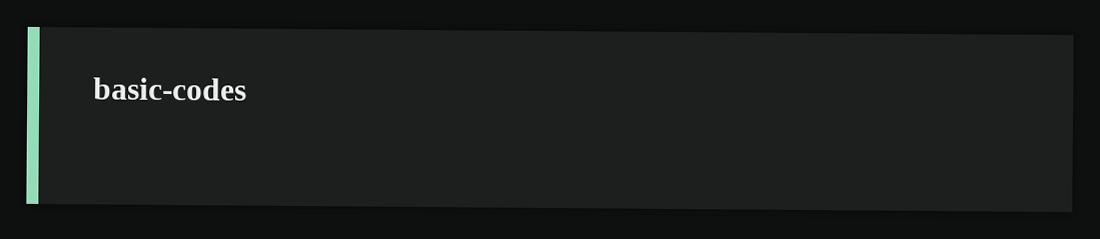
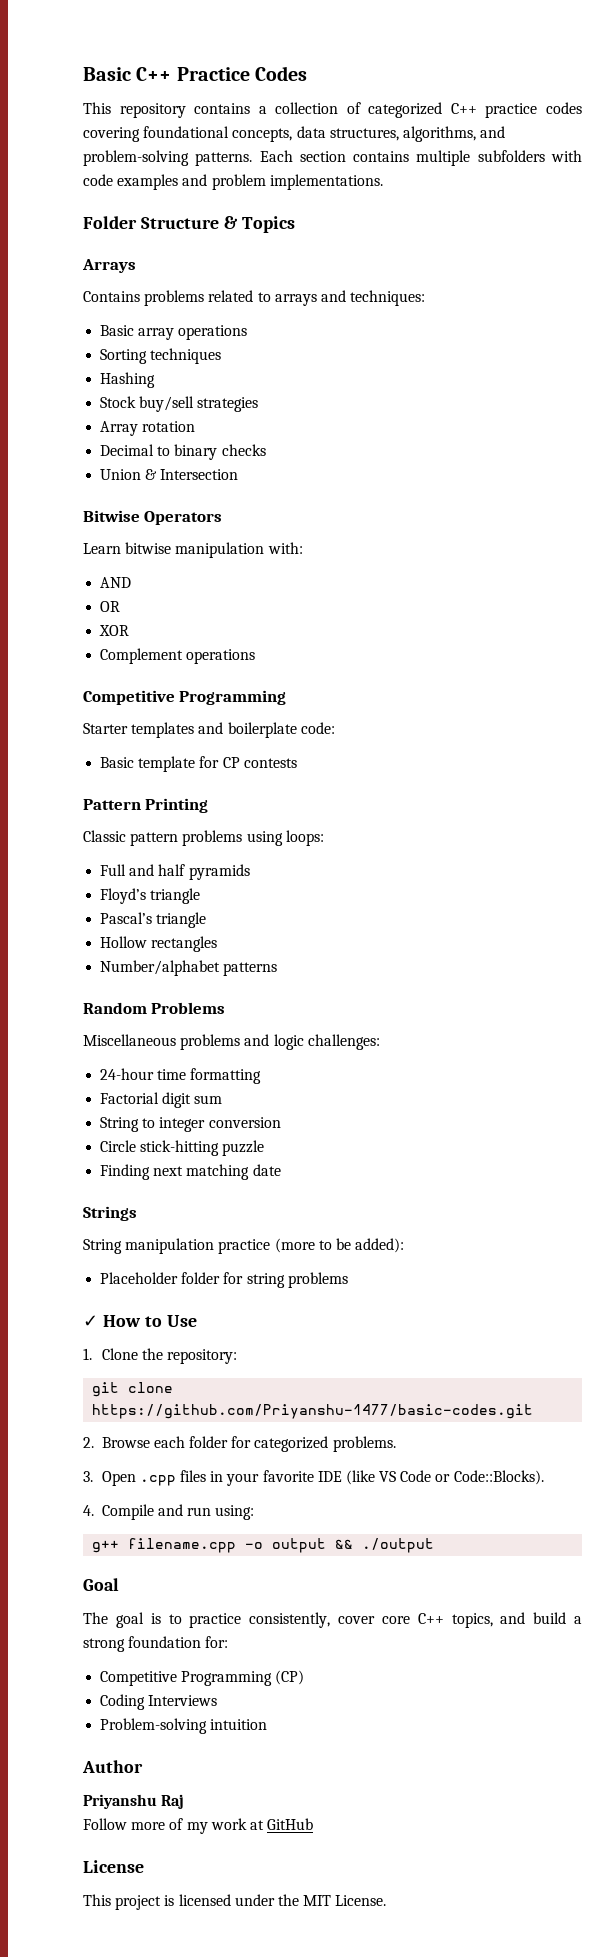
[93,77,247,101] basic-codes -> [83,66,307,81] [83,102,582,118] [83,126,506,142] [83,150,582,166] [83,174,383,190] [83,216,295,233] [82,259,136,273] [83,290,426,306] [100,325,248,340] [100,348,222,364] [100,372,156,388] [100,396,259,412] [100,421,196,436] [100,444,266,460] [100,469,239,480] [83,510,223,525] [83,542,303,558] [100,577,132,588] [100,601,121,612] [99,625,130,636] [100,648,256,664] [83,690,287,705] [83,722,335,738] [100,756,297,772] [83,798,209,813] [83,830,324,846] [100,864,250,880] [100,888,201,904] [100,912,207,928] [100,936,218,952] [100,960,278,976] [83,1002,226,1014] [83,1034,380,1050] [100,1068,262,1084] [100,1092,223,1108] [100,1117,281,1132] [100,1140,265,1156] [100,1164,281,1180] [83,1206,137,1221] [83,1238,405,1254] [100,1272,348,1288] [83,1315,197,1327] [83,1348,237,1364] [92,1382,174,1397] [92,1404,534,1419] [83,1436,396,1452] [83,1470,544,1486] [83,1504,255,1520] [92,1538,435,1553] [83,1578,119,1591] [83,1612,582,1628] [83,1636,229,1652] [100,1670,305,1686] [100,1694,218,1710] [100,1718,268,1734] [82,1760,143,1773] [83,1794,185,1809] [83,1818,314,1834] [83,1860,144,1873] [83,1894,387,1910] Basic C++ Practice Codes // This repository contains a collection of categorized C++ practice codes covering foundational concepts, data structures, algorithms, and problem-solving patterns. Each section contains multiple subfolders with code examples and problem implementations. // Folder Structure & Topics // Arrays // Contains problems related to arrays and techniques: // Basic array operations // Sorting techniques // Hashing // Stock buy/sell strategies // Array rotation // Decimal to binary checks // Union & Intersection // Bitwise Operators // Learn bitwise manipulation with: // AND // OR // XOR // Complement operations // Competitive Programming // Starter templates and boilerplate code: // Basic template for CP contests // Pattern Printing // Classic pattern problems using loops: // Full and half pyramids // Floyd’s triangle // Pascal’s triangle // Hollow rectangles // Number/alphabet patterns // Random Problems // Miscellaneous problems and logic challenges: // 24-hour time formatting // Factorial digit sum // String to integer conversion // Circle stick-hitting puzzle // Finding next matching date // Strings // String manipulation practice (more to be added): // Placeholder folder for string problems // ✓ How to Use // 1. Clone the repository: // git clone https://github.com/Priyanshu-1477/basic-codes.git // 2. Browse each folder for categorized problems. // 3. Open .cpp files in your favorite IDE (like VS Code or Code::Blocks). // 4. Compile and run using: // g++ filename.cpp -o output && ./output // Goal // The goal is to practice consistently, cover core C++ topics, and build a strong foundation for: // Competitive Programming (CP) // Coding Interviews // Problem-solving intuition // Author // Priyanshu Raj // Follow more of my work at GitHub // License // This project is licensed under the MIT License.

